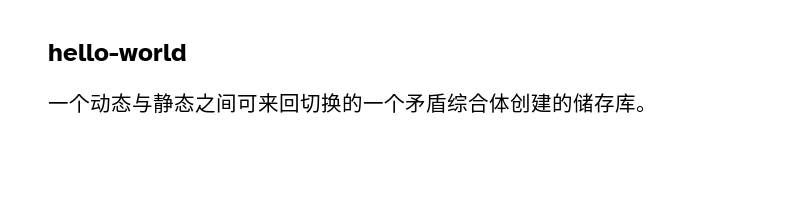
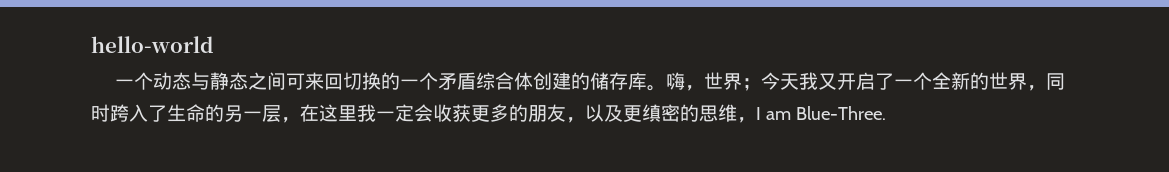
(657, 109) none -> [666,72,1066,91] [91,104,886,123] 嗨，世界；今天我又开启了一个全新的世界，同时跨入了生命的另一层，在这里我一定会收获更多的朋友，以及更缜密的思维，I am Blue-Three.

